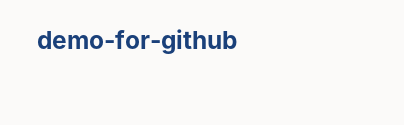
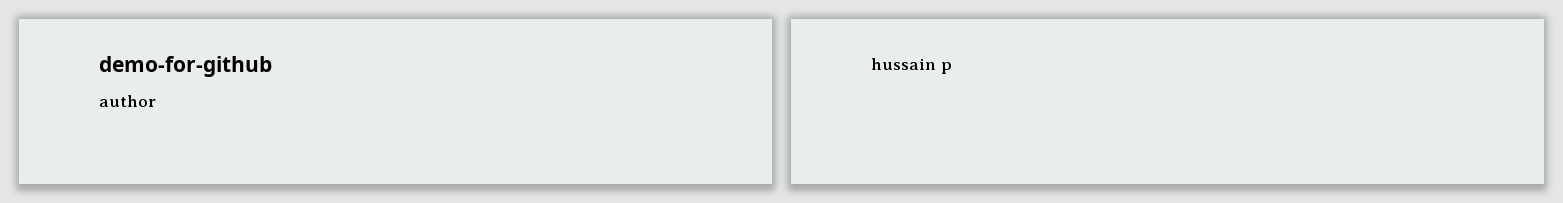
(237, 41) none -> [99,95,156,107] [871,58,952,74] // author // hussain p

